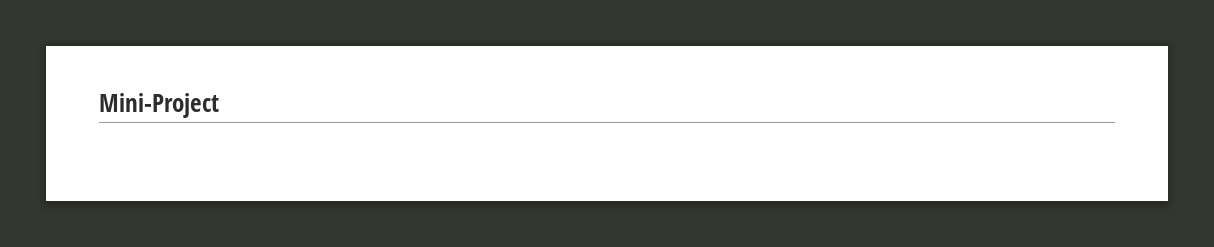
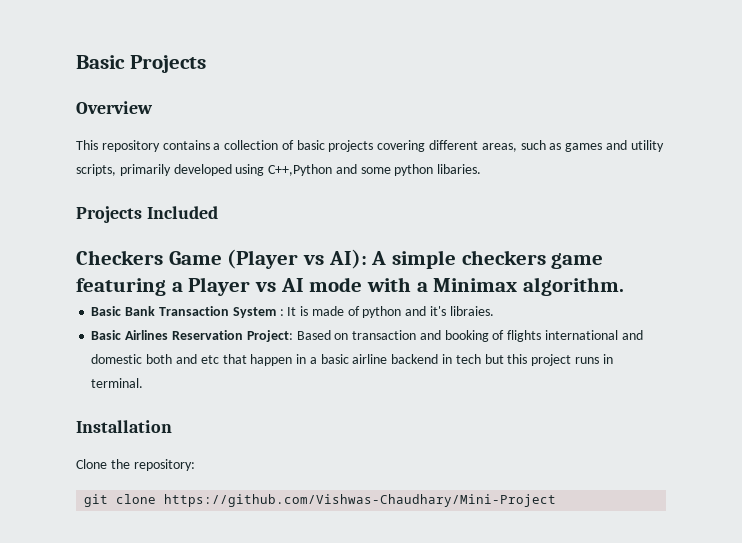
[99,93,219,118] Mini-Project -> [76,55,206,73] [76,101,153,114] [76,140,664,152] [76,164,482,176] [76,206,218,223] [76,249,604,269] [76,277,625,296] [91,306,494,318] [91,330,643,342] [91,354,613,366] [91,378,144,388] [76,420,172,433] [76,459,195,471] [84,494,557,507] Basic Projects // Overview // This repository contains a collection of basic projects covering different areas, such as games and utility scripts, primarily developed using C++,Python and some python libaries. // Projects Included // Checkers Game (Player vs AI): A simple checkers game featuring a Player vs AI mode with a Minimax algorithm. // Basic Bank Transaction System : It is made of python and it's libraies. // Basic Airlines Reservation Project: Based on transaction and booking of flights international and domestic both and etc that happen in a basic airline backend in tech but this project runs in terminal. // Installation // Clone the repository: // git clone https://github.com/Vishwas-Chaudhary/Mini-Project

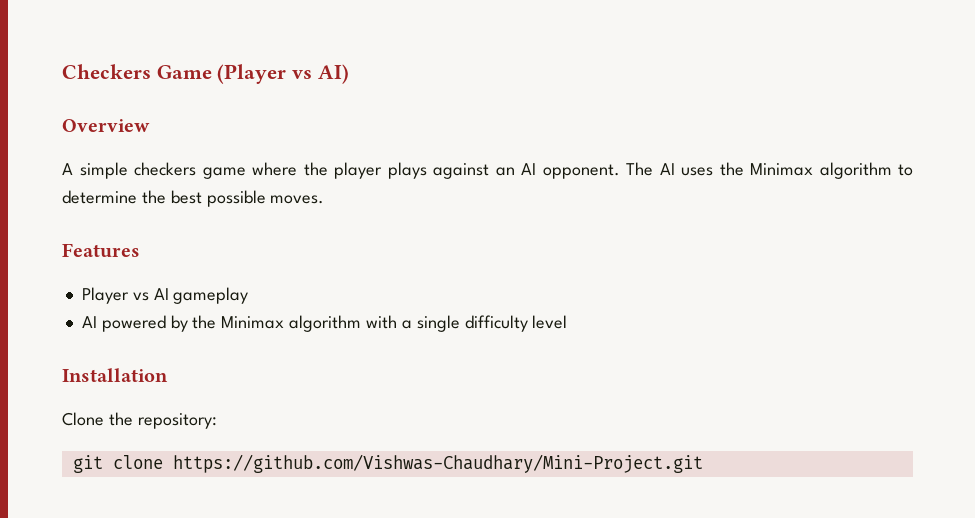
[76,55,206,73] [76,101,153,114] [76,140,664,152] [76,164,482,176] [76,206,218,223] Basic Projects // Overview // This repository contains a collection of basic projects covering different areas, such as games and utility scripts, primarily developed using C++,Python and some python libaries. // Projects Included // -> (62, 71) none
[328,249,367,269] AI): -> [317,64,349,84] [62,119,150,132] AI) // Overview //
[76,277,625,296] [91,306,494,318] [91,330,643,342] [91,354,613,366] [91,378,144,388] featuring a Player vs AI mode with a Minimax algorithm. // Basic Bank Transaction System : It is made of python and it's libraies. // Basic Airlines Reservation Project: Based on transaction and booking of flights international and domestic both and etc that happen in a basic airline backend in tech but this project runs in terminal. -> [252,162,913,179] [62,190,325,207] [62,243,140,258] [81,287,249,304] [81,315,568,332] where the player plays against an AI opponent. The AI uses the Minimax algorithm to determine the best possible moves. // Features // Player vs AI gameplay // AI powered by the Minimax algorithm with a single difficulty level
[164,494,557,507] https://github.com/Vishwas-Chaudhary/Mini-Project -> [172,454,703,473] https://github.com/Vishwas-Chaudhary/Mini-Project.git

